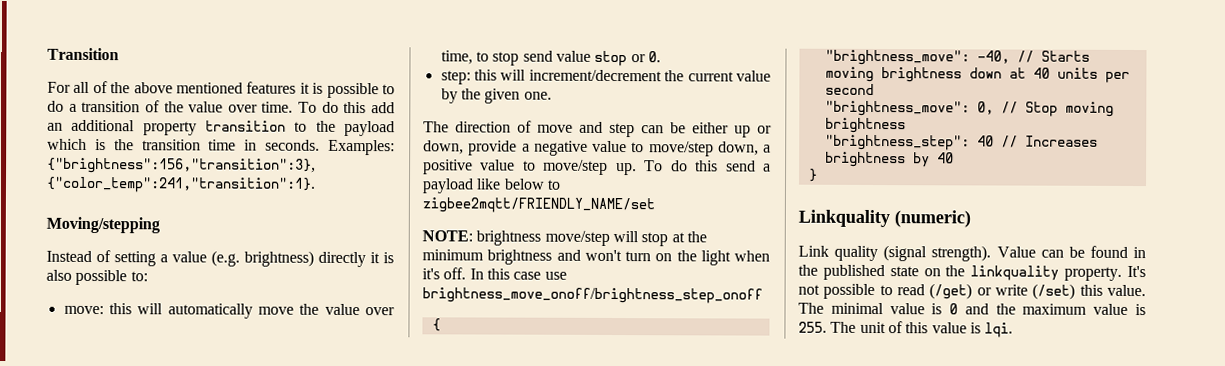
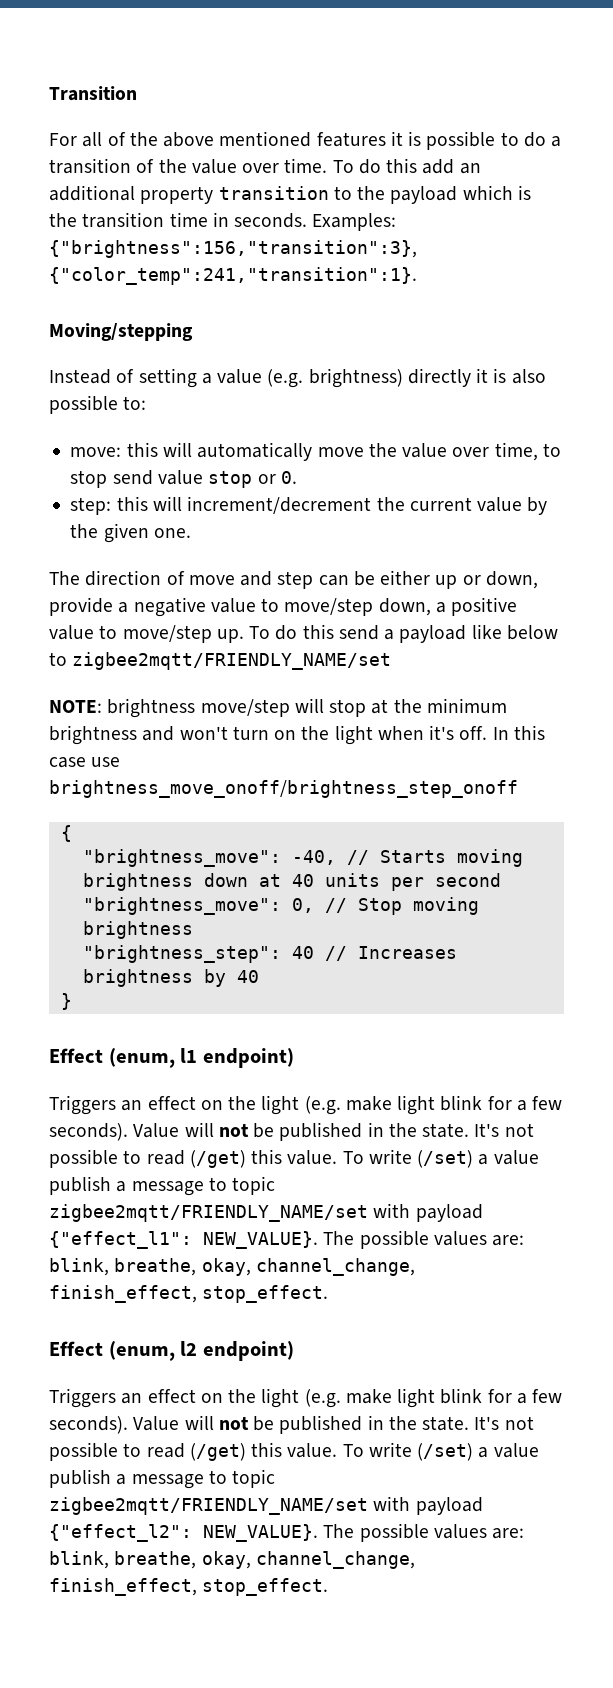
[798,209,971,228] [798,245,1146,262] [798,264,1146,281] [798,283,1146,300] [798,302,1146,316] [798,321,1014,338] Linkquality (numeric) // Link quality (signal strength). Value can be found in the published state on the linkquality property. It's not possible to read (/get) or write (/set) this value. The minimal value is 0 and the maximum value is 255. The unit of this value is lqi. -> [49,1048,294,1068] [49,1095,563,1115] [49,1122,534,1141] [49,1149,539,1168] [49,1176,276,1196] [49,1203,483,1222] [49,1230,525,1249] [49,1258,415,1276] [49,1285,329,1303] [49,1341,294,1361] [49,1388,563,1408] [49,1415,534,1434] [49,1442,539,1461] [49,1469,276,1489] [49,1496,483,1515] [49,1523,525,1542] [49,1551,415,1569] [49,1578,329,1596] Effect (enum, l1 endpoint) // Triggers an effect on the light (e.g. make light blink for a few seconds). Value will not be published in the state. It's not possible to read (/get) this value. To write (/set) a value publish a message to topic zigbee2mqtt/FRIENDLY_NAME/set with payload {"effect_l1": NEW_VALUE}. The possible values are: blink, breathe, okay, channel_change, finish_effect, stop_effect. // Effect (enum, l2 endpoint) // Triggers an effect on the light (e.g. make light blink for a few seconds). Value will not be published in the state. It's not possible to read (/get) this value. To write (/set) a value publish a message to topic zigbee2mqtt/FRIENDLY_NAME/set with payload {"effect_l2": NEW_VALUE}. The possible values are: blink, breathe, okay, channel_change, finish_effect, stop_effect.

